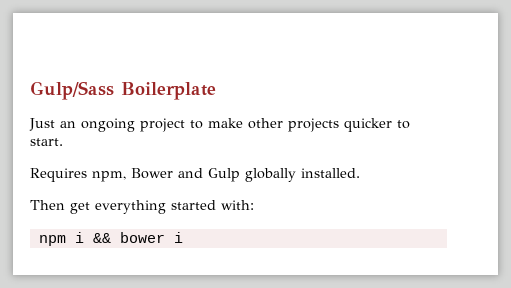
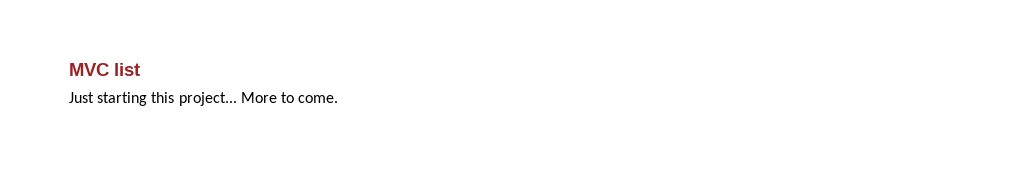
[30,81,216,100] Gulp/Sass Boilerplate -> [69,63,140,76] MVC list
[60,118,410,132] [30,138,63,146] [30,168,360,182] [30,200,254,214] [38,232,183,246] an ongoing project to make other projects quicker to start. // Requires npm, Bower and Gulp globally installed. // Then get everything started with: // npm i && bower i -> [97,92,339,106] starting this project... More to come.

